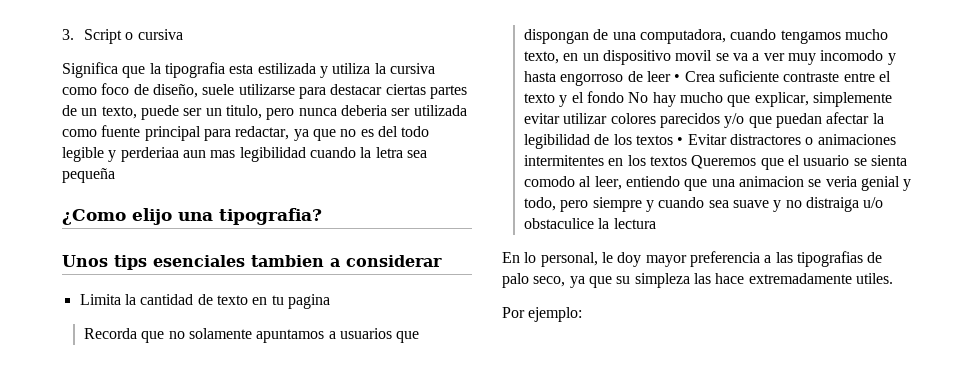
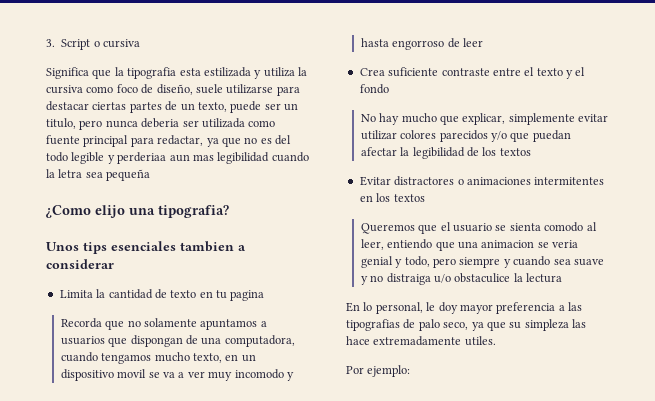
[674,74,681,82] • -> (484, 42) //
(624, 97) none -> (389, 89) //
[677,137,684,145] • -> (531, 152) //
(687, 161) none -> (425, 198) //

